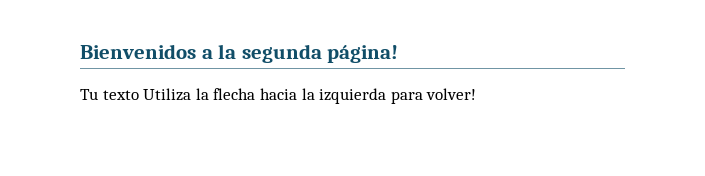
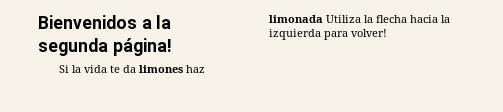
[80,89,139,100] Tu texto -> [58,65,205,73] [269,15,323,23] Si la vida te da limones haz limonada

